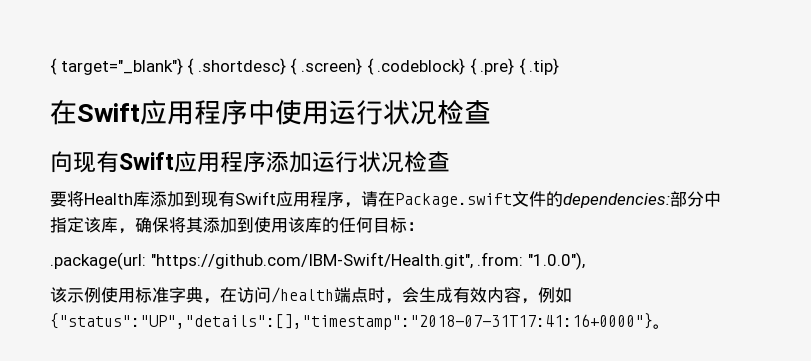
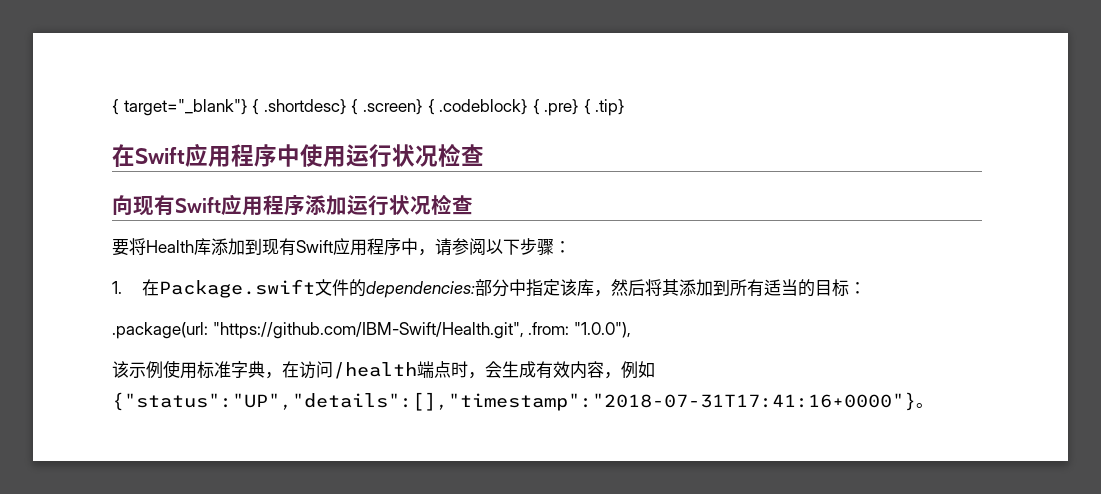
[344,191,378,208] ，请 -> [401,238,571,256] [112,281,122,294] 中，请参阅以下步骤： // 1.
[135,217,169,233] 确保 -> [611,279,646,296] 然后
[254,217,373,233] 使用该库的任何 -> [730,279,816,297] 所有适当的

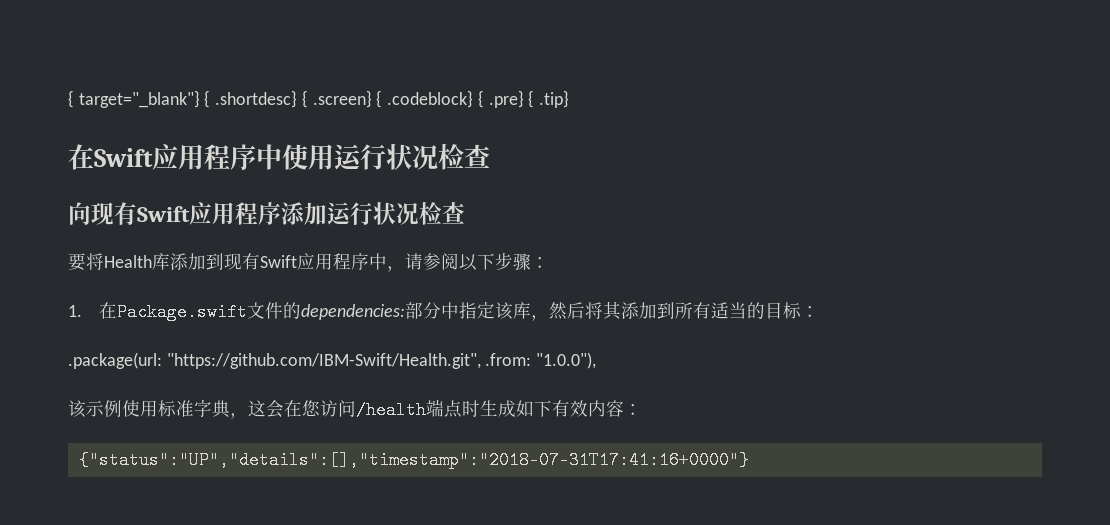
[282,361,299,378] 在 -> [248,400,320,418] 这会在您
[468,361,655,379] [112,392,933,411] ，会生成有效内容，例如{"status":"UP","details":[],"timestamp":"2018-07-31T17:41:16+0000"}。 -> [480,400,642,417] [78,451,749,469] 生成如下有效内容： // {"status":"UP","details":[],"timestamp":"2018-07-31T17:41:16+0000"}

